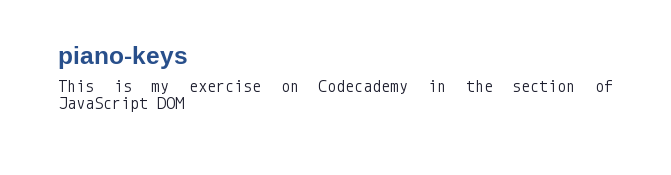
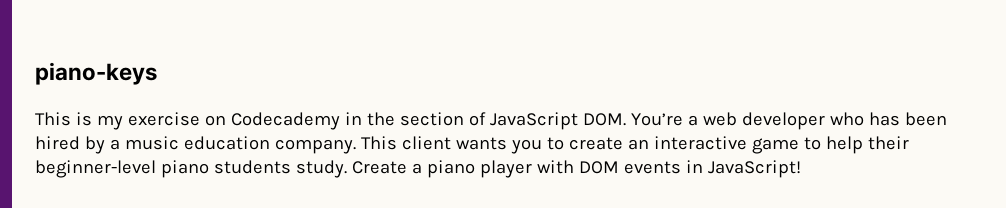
[157,97,184,109] DOM -> [582,112,947,130] [35,136,909,154] [35,160,801,178] DOM. You’re a web developer who has been hired by a music education company. This client wants you to create an interactive game to help their beginner-level piano students study. Create a piano player with DOM events in JavaScript!

